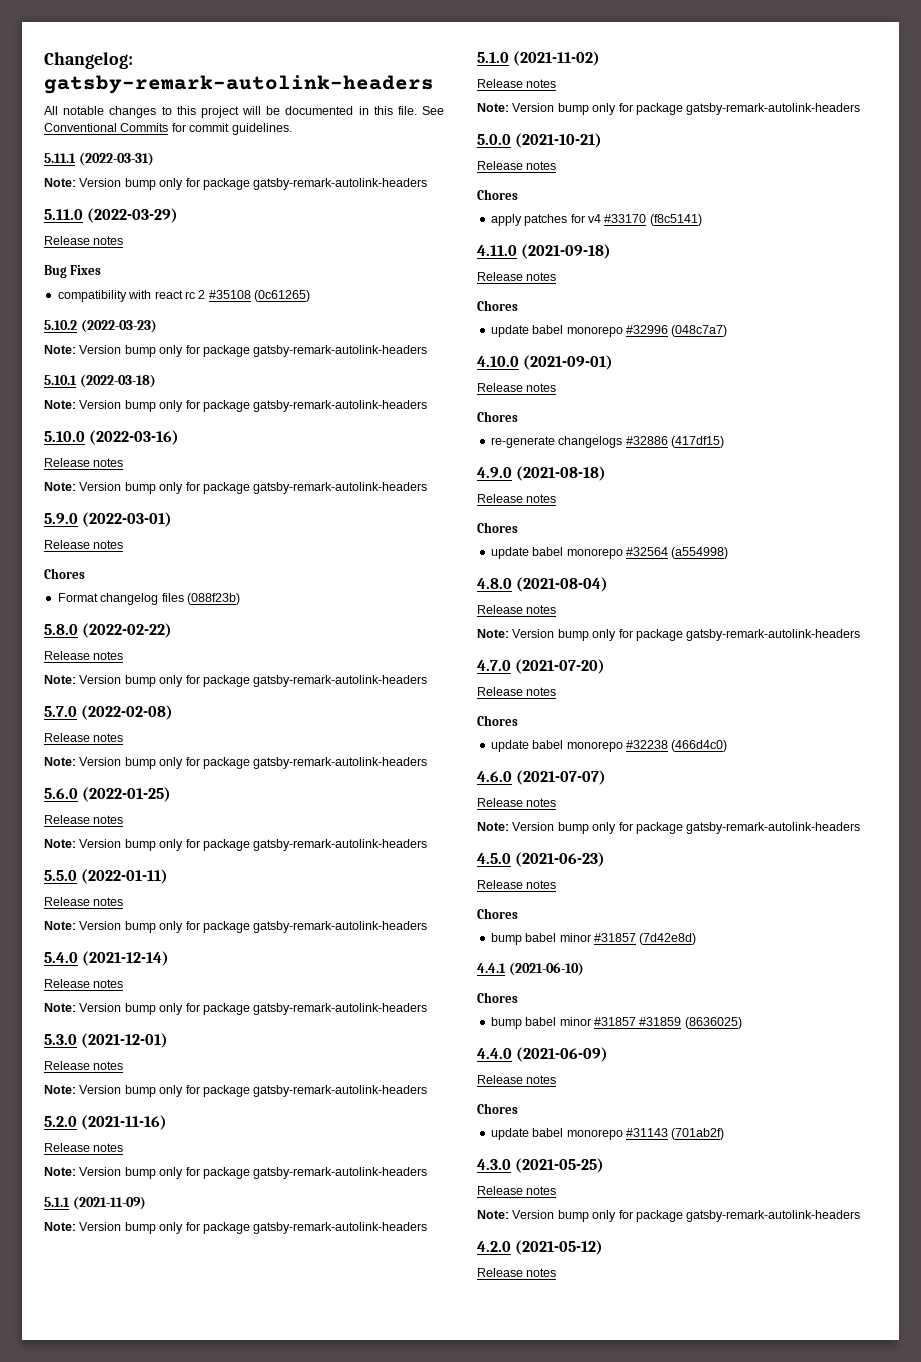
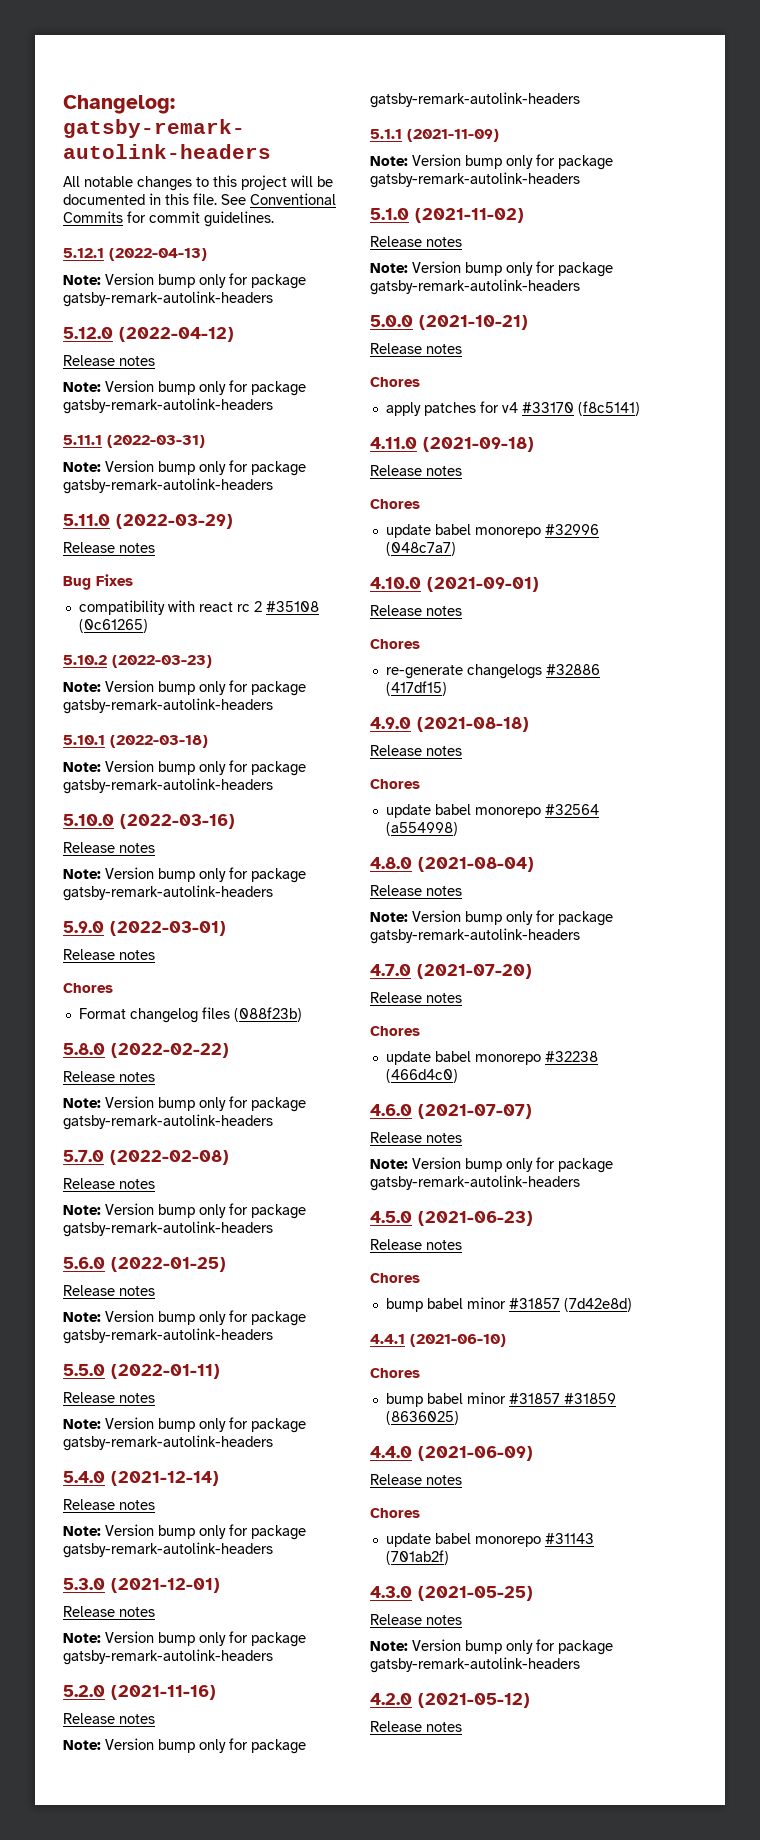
(292, 129) none -> [63,248,207,261] [63,273,306,289] [63,291,273,307] [63,327,234,342] [63,355,155,366] [63,380,306,396] [63,398,273,414] // 5.12.1 (2022-04-13) // Note: Version bump only for package gatsby-remark-autolink-headers // 5.12.0 (2022-04-12) // Release notes // Note: Version bump only for package gatsby-remark-autolink-headers

